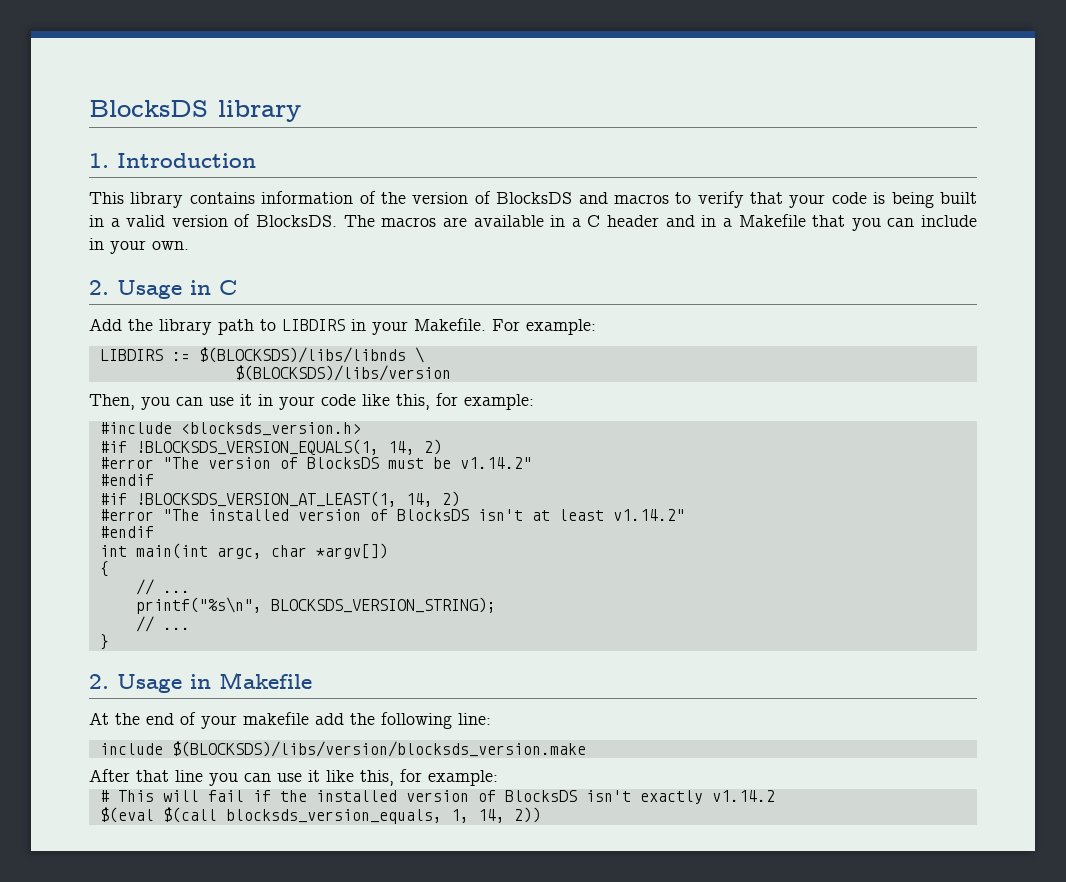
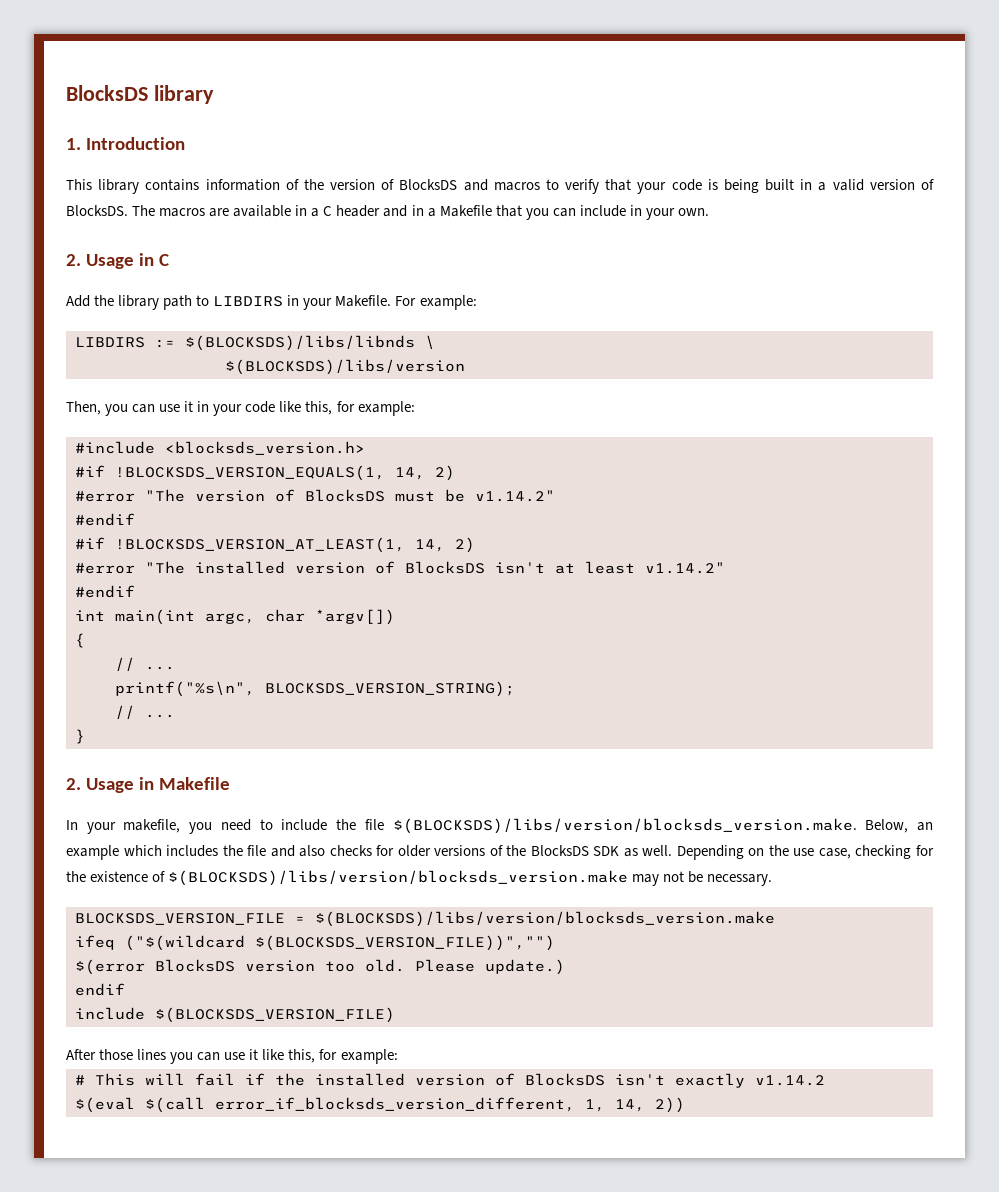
[89,712,491,729] [99,741,586,757] At the end of your makefile add the following line: // include $(BLOCKSDS)/libs/version/blocksds_version.make -> [66,818,934,834] [66,845,934,860] [66,870,773,886] [75,911,775,927] [75,935,555,951] [75,959,565,975] [75,983,125,996] [75,1007,395,1023] In your makefile, you need to include the file $(BLOCKSDS)/libs/version/blocksds_version.make. Below, an example which includes the file and also checks for older versions of the BlocksDS SDK as well. Depending on the use case, checking for the existence of $(BLOCKSDS)/libs/version/blocksds_version.make may not be necessary. // BLOCKSDS_VERSION_FILE = $(BLOCKSDS)/libs/version/blocksds_version.make // ifeq ("$(wildcard $(BLOCKSDS_VERSION_FILE))","") // $(error BlocksDS version too old. Please update.) // endif // include $(BLOCKSDS_VERSION_FILE)
[136,770,203,782] that line -> [99,1049,167,1060] those lines
[225,809,442,824] blocksds_version_equals, -> [215,1097,575,1112] error_if_blocksds_version_different,

